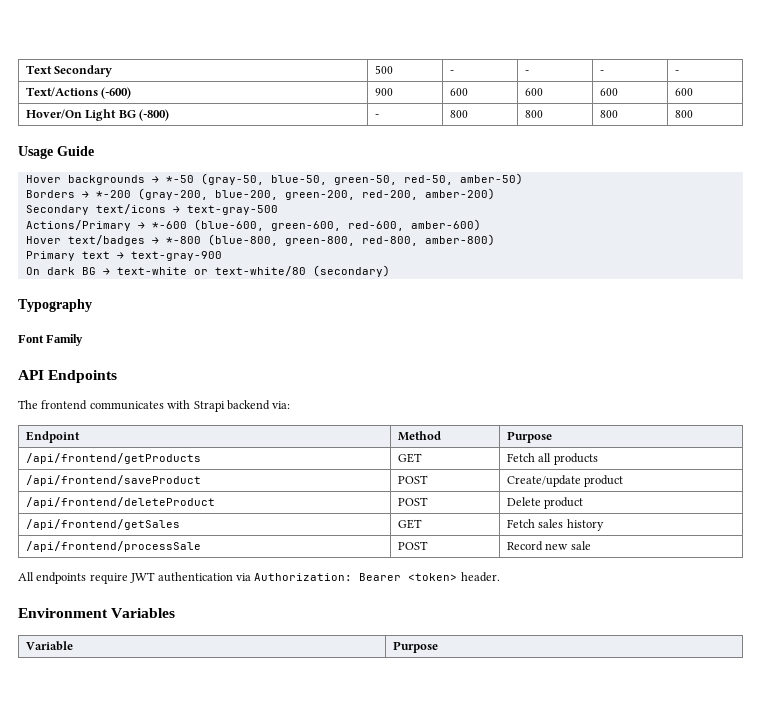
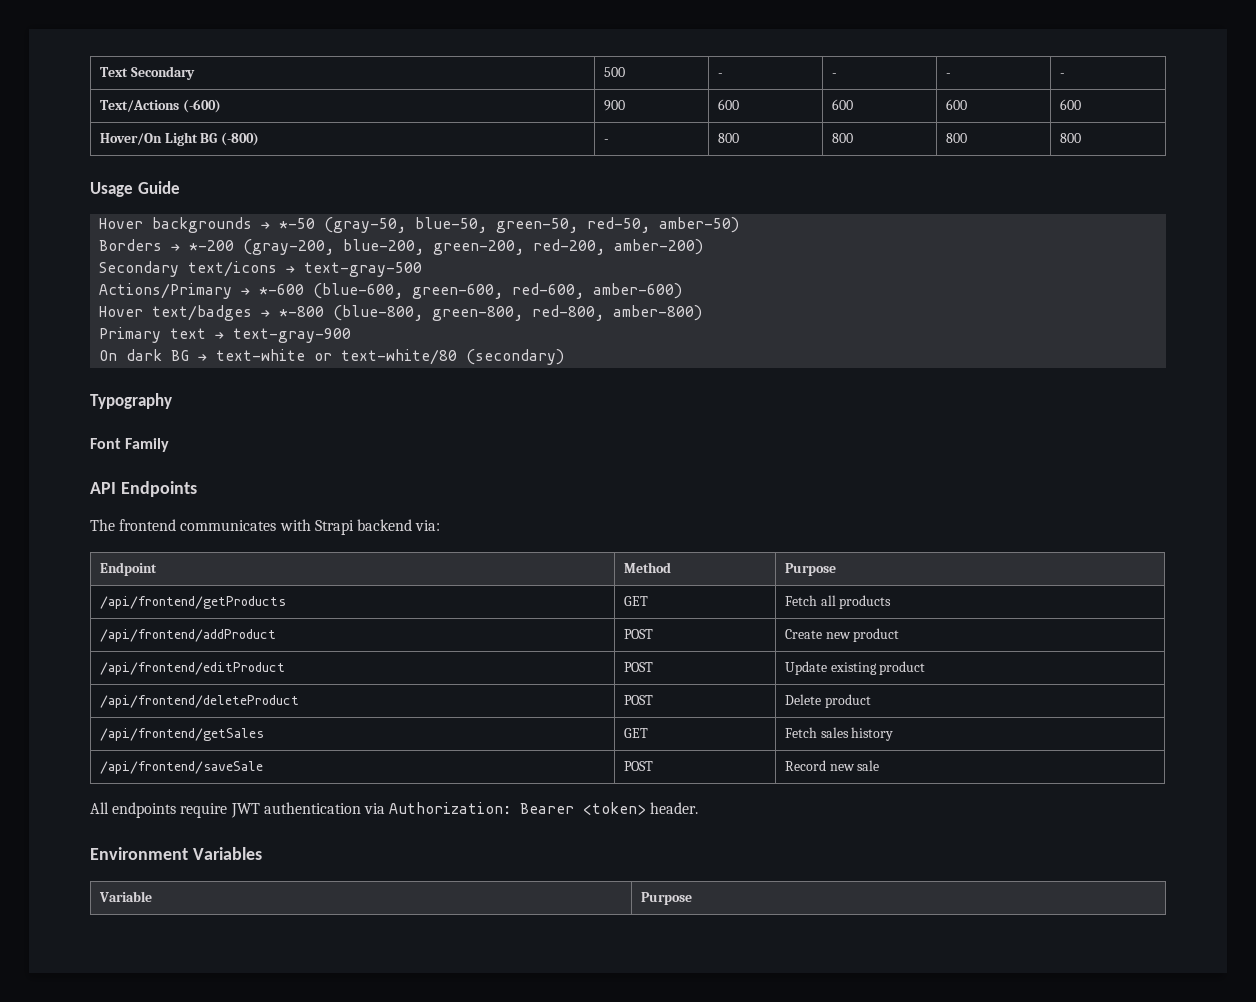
[25,475,201,486] [397,475,428,484] [506,475,581,487] /api/frontend/saveProduct | POST | Create/update -> [99,629,276,642] [623,629,653,639] [784,628,900,642] [99,662,285,675] [623,662,653,672] [784,661,877,675] /api/frontend/addProduct | POST | Create new product // /api/frontend/editProduct | POST | Update existing
[25,541,201,552] /api/frontend/processSale -> [99,761,263,774] /api/frontend/saveSale

